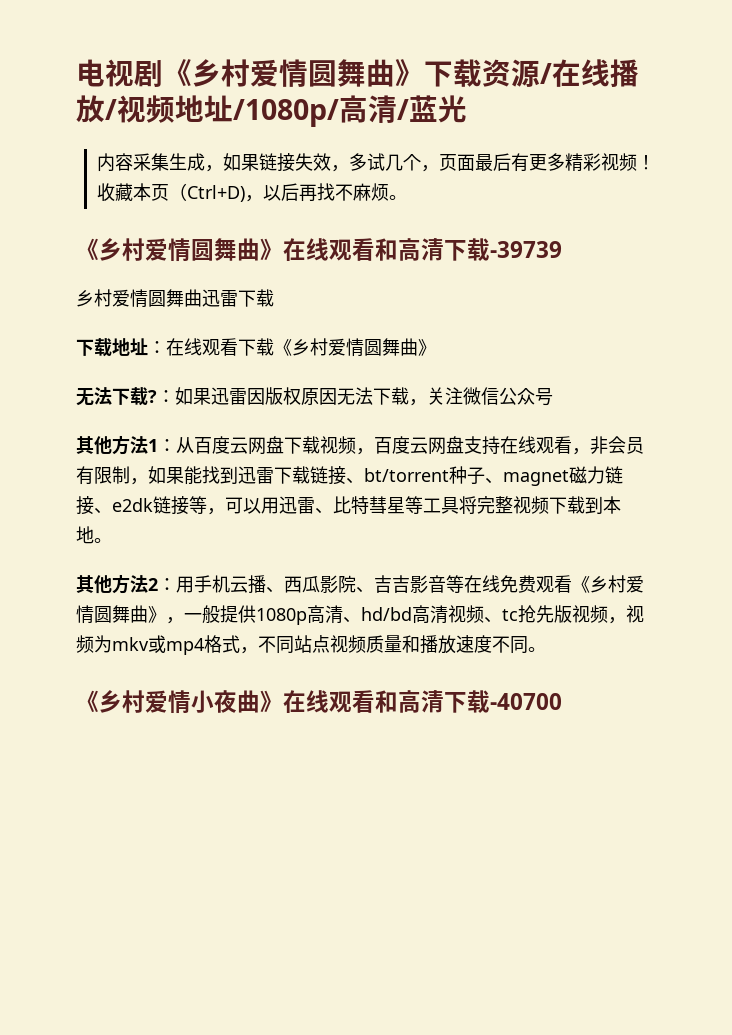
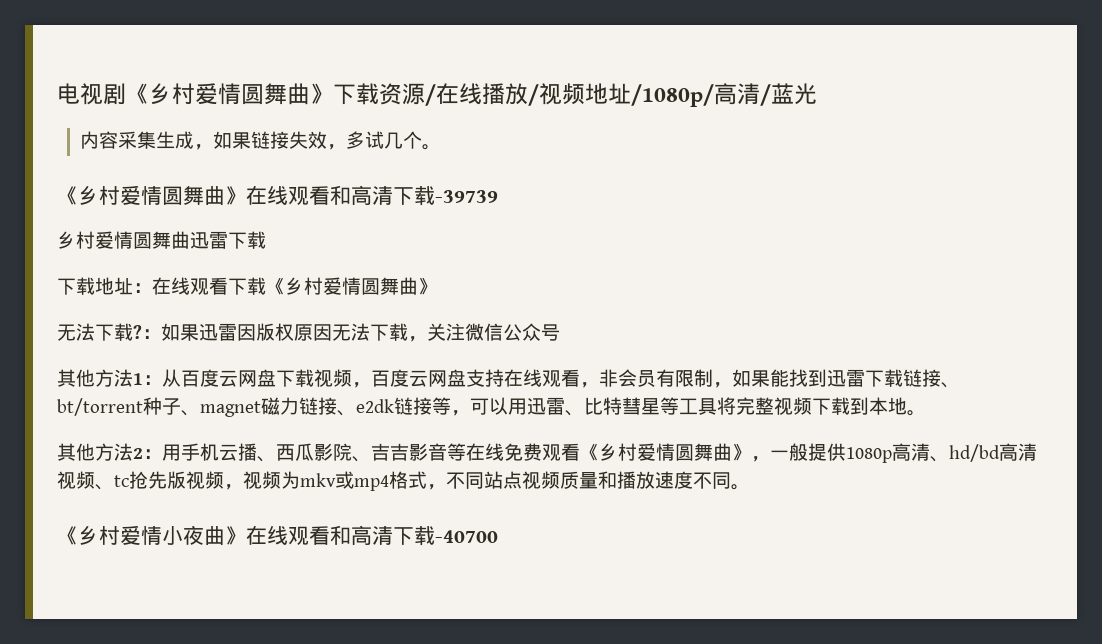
[420,153,655,172] [96,183,389,202] ，页面最后有更多精彩视频！收藏本页（Ctrl+D)，以后再找不麻烦 -> (423, 140) none

